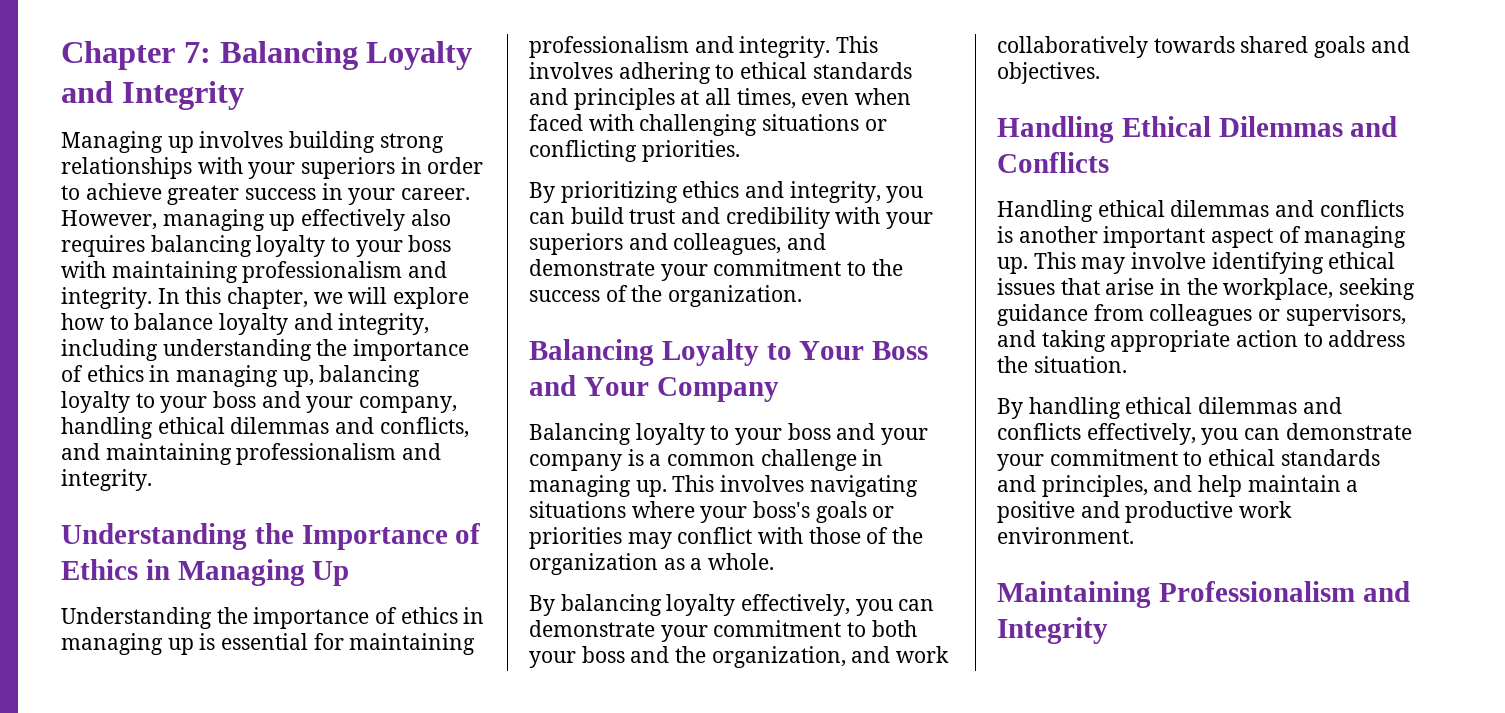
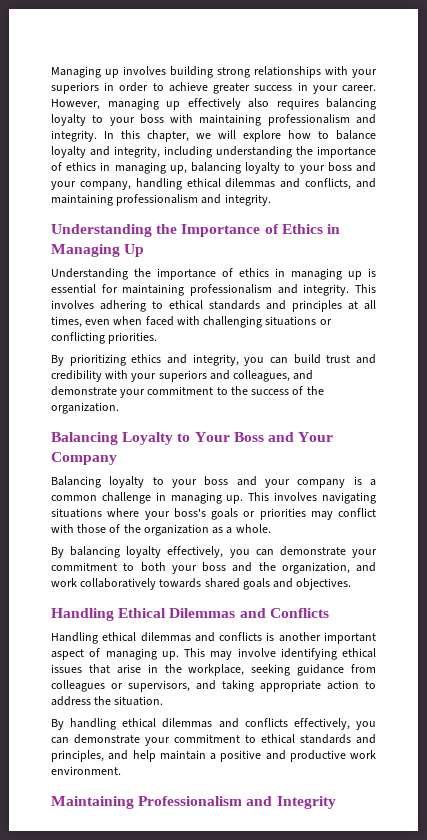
[61,41,473,70] [61,81,244,110] Chapter 7: Balancing Loyalty and Integrity // -> (51, 72) none

